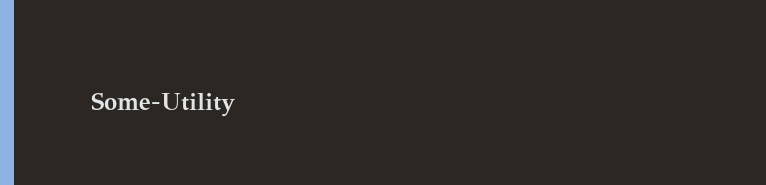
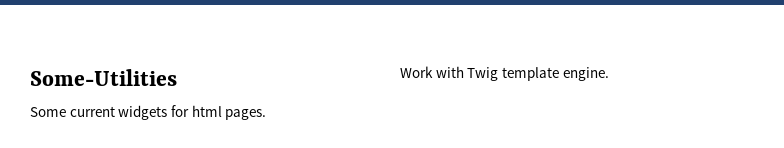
[91,92,235,117] Some-Utility -> [30,69,177,86] [30,105,267,120] [400,66,609,81] Some-Utilities // Some current widgets for html pages. // Work with Twig template engine.

